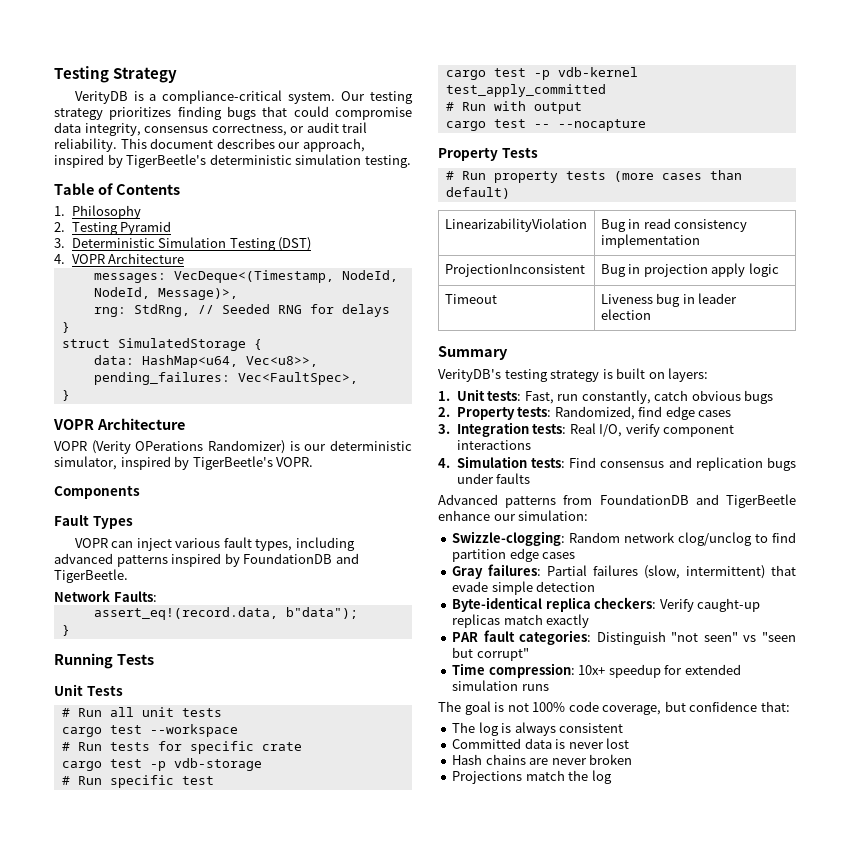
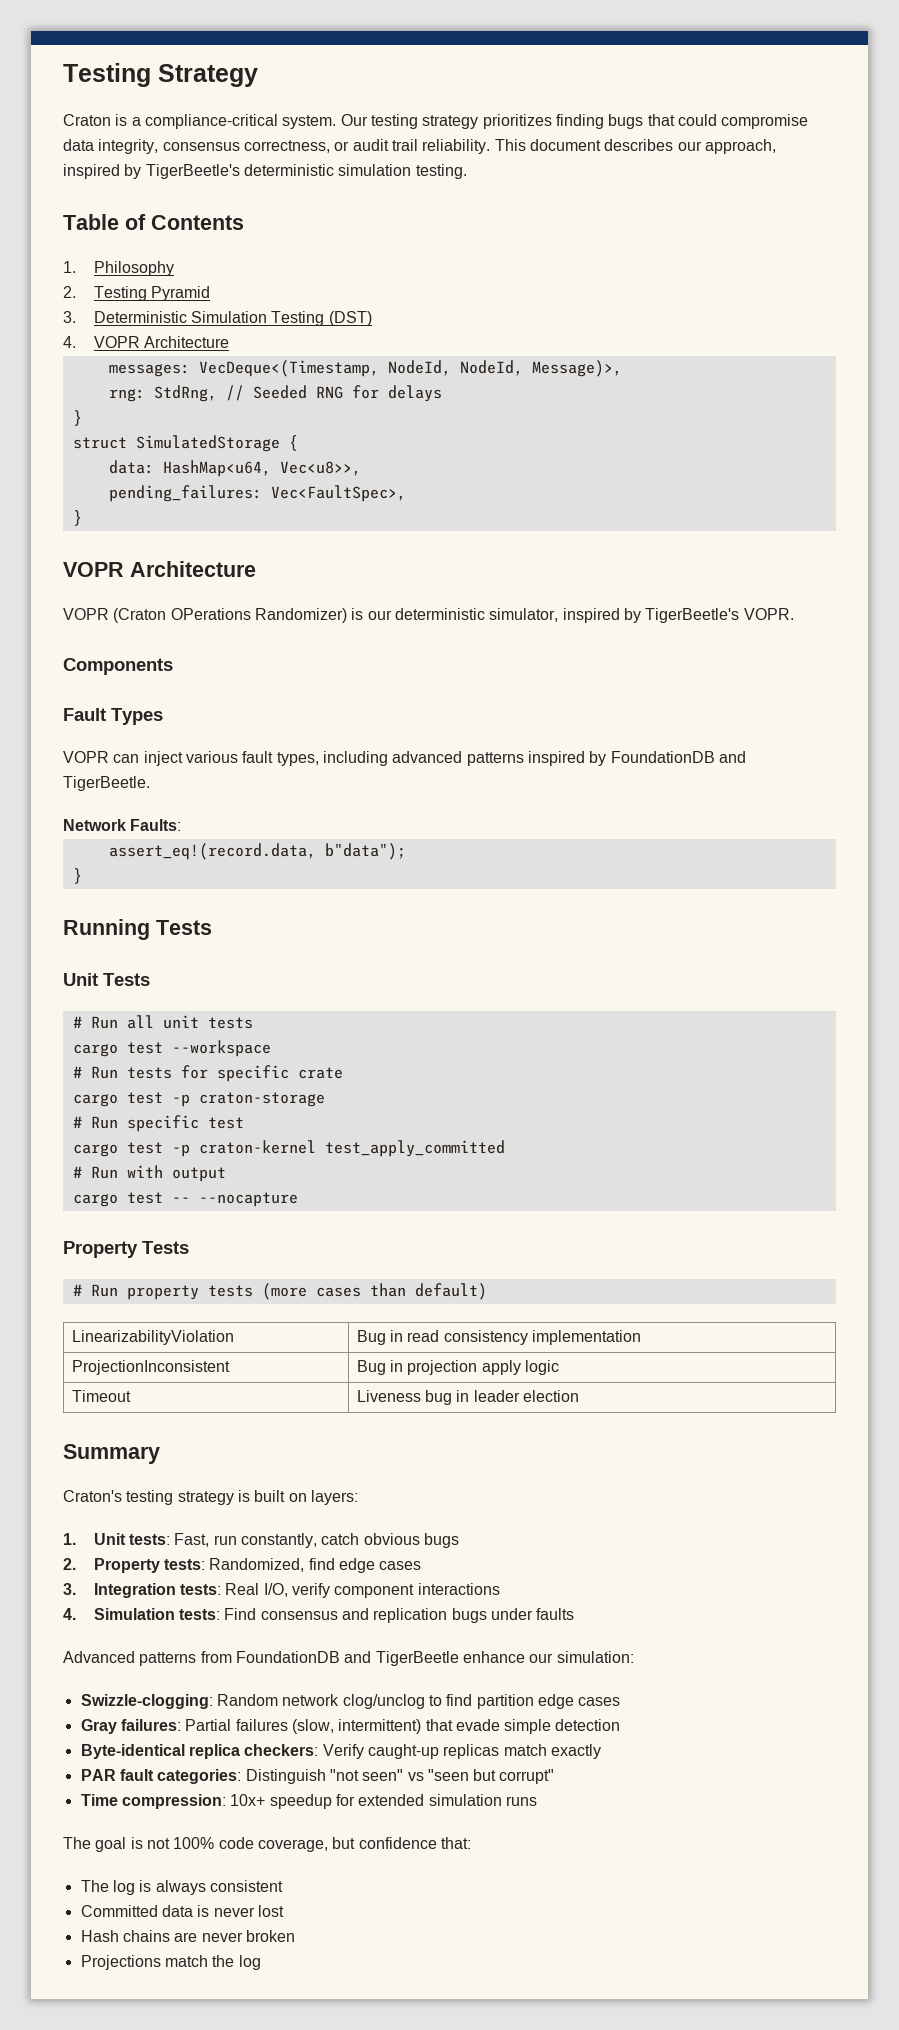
[74,91,128,104] VerityDB -> [63,114,111,126] Craton
[91,440,131,454] (Verity -> [113,608,167,623] (Craton
[173,758,262,771] vdb-storage -> [198,1092,325,1107] craton-storage
[557,67,638,77] vdb-kernel -> [198,1140,316,1154] craton-kernel
[438,369,501,382] VerityDB's -> [63,1490,122,1502] Craton's

